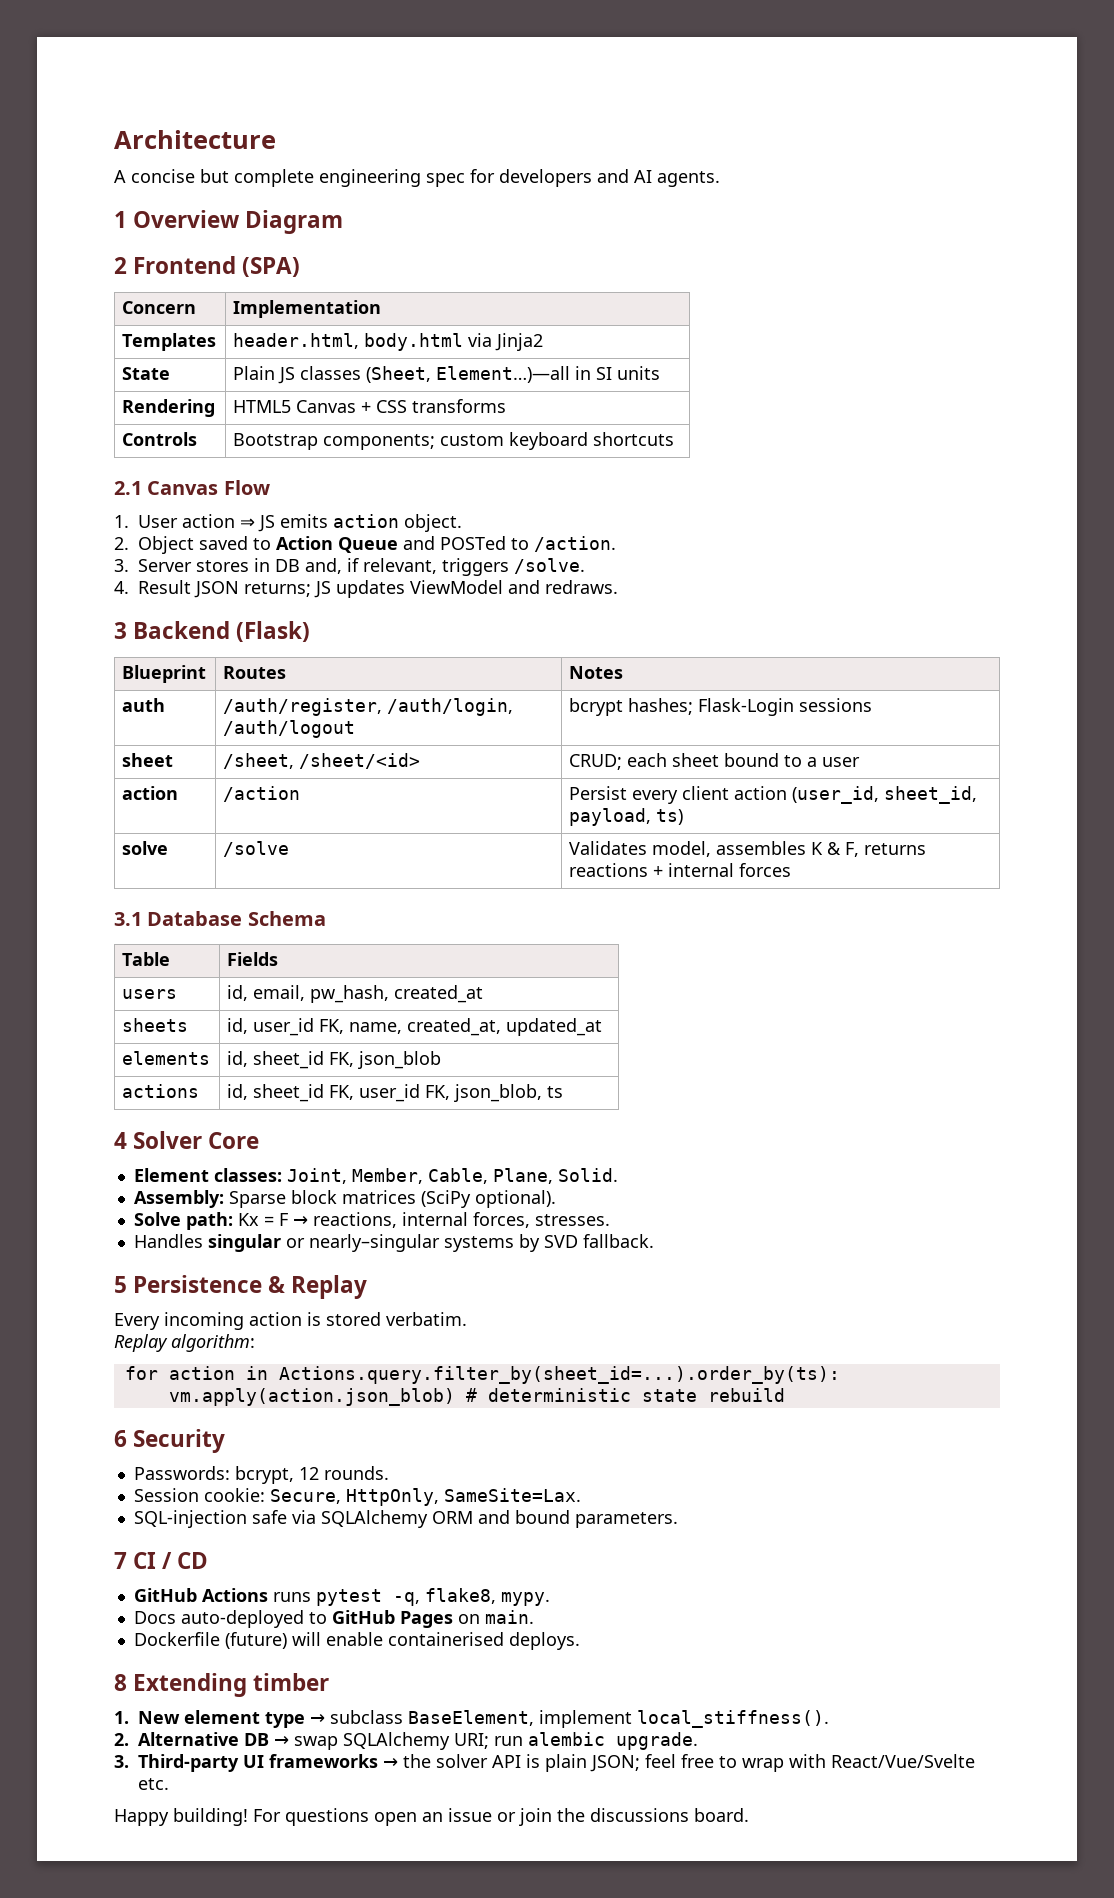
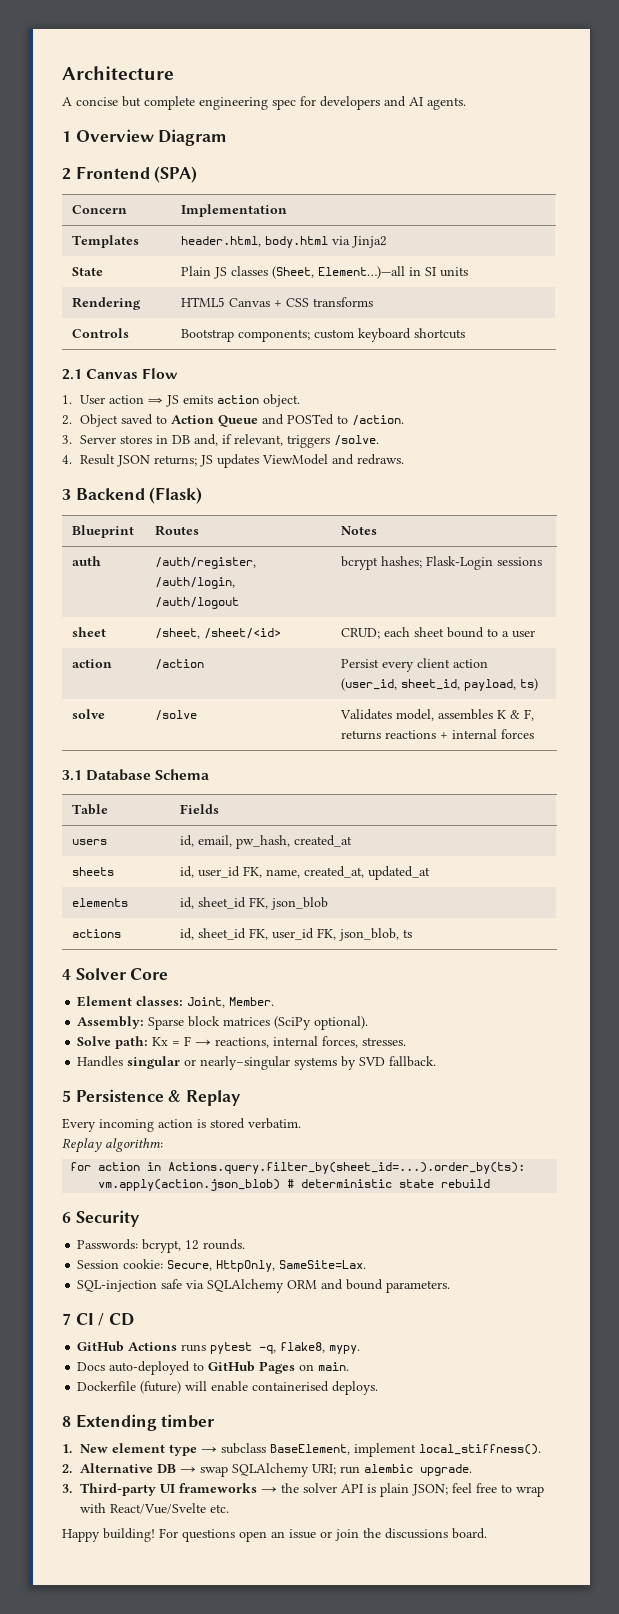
[351,1168,618,1184] Member, Cable, Plane, Solid. -> [229,997,275,1006] Member.

